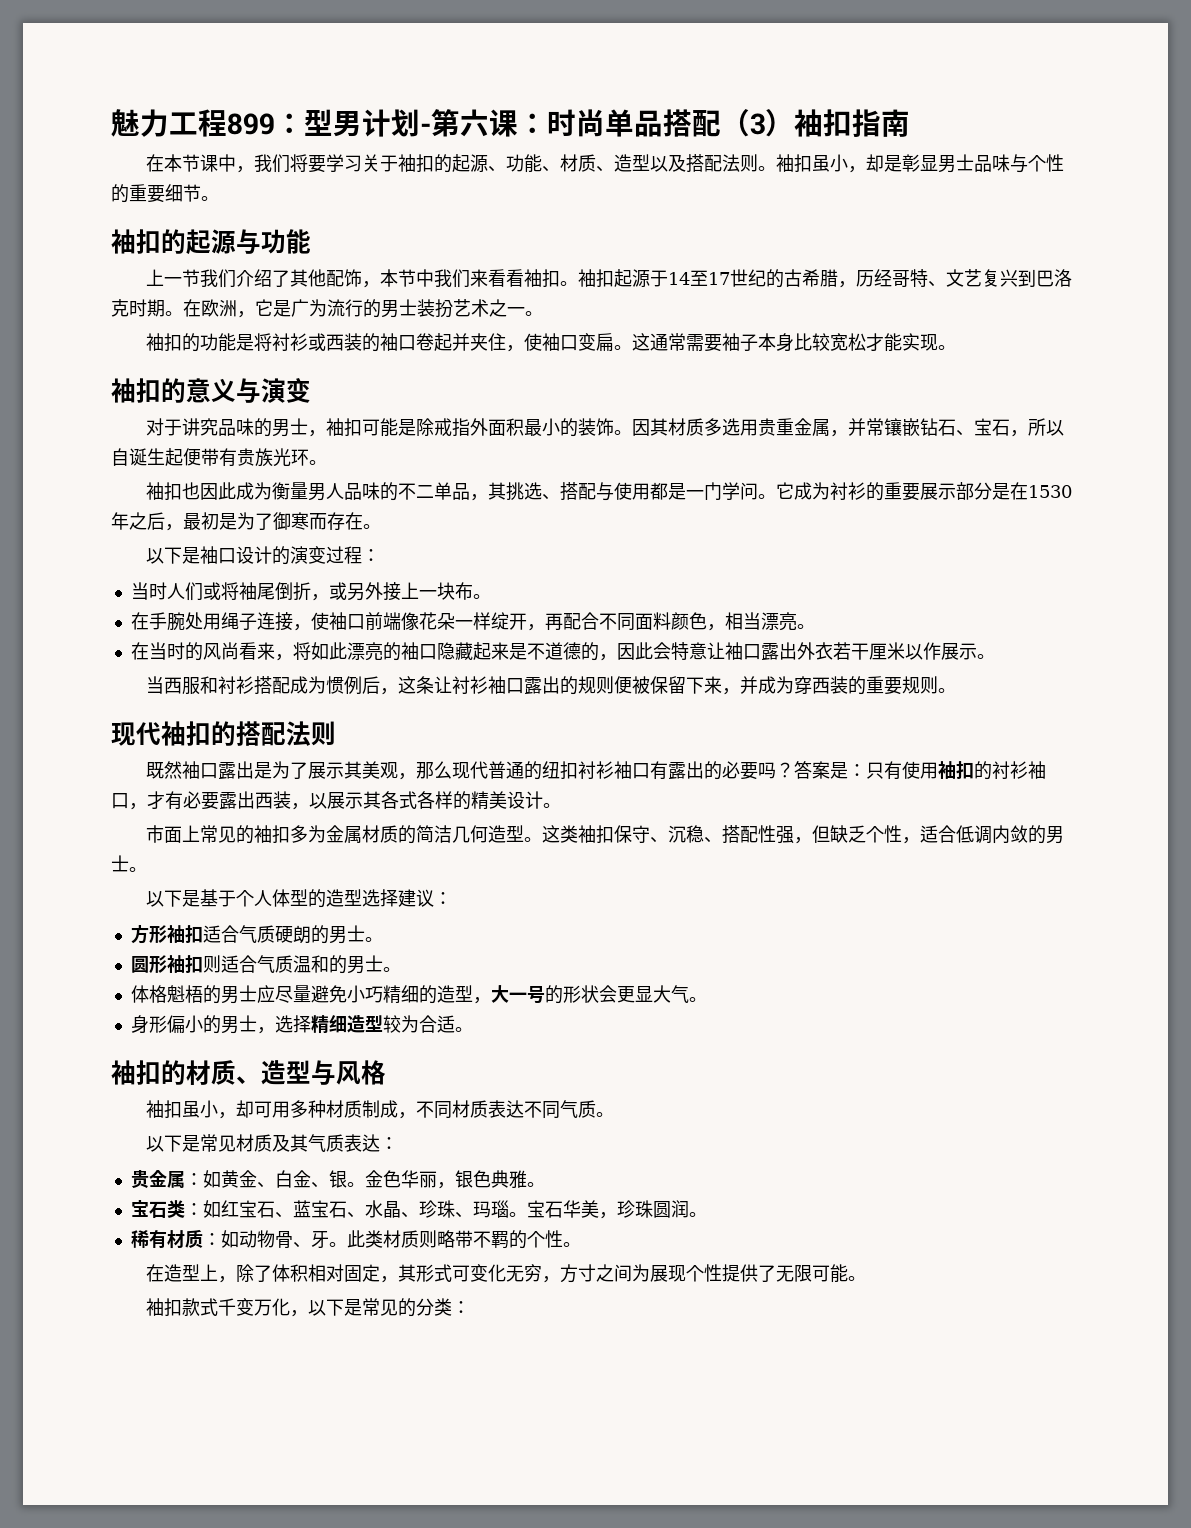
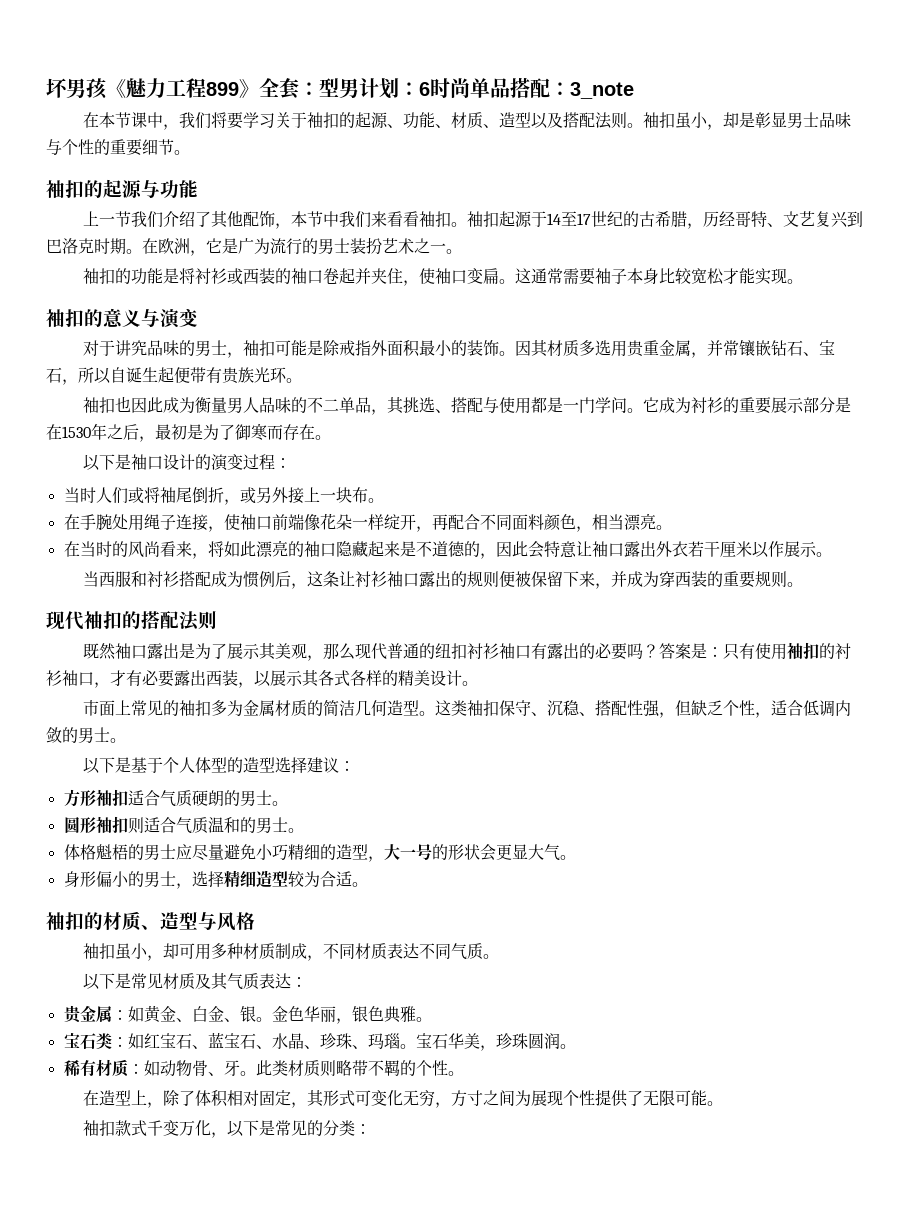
(111, 123) none -> [46,78,126,99] 坏男孩《
(275, 124) none -> [239,78,299,99] 》全套
[420,109,910,137] -第六课：时尚单品搭配（3）袖扣指南 -> [399,78,634,99] ：6时尚单品搭配：3_note

